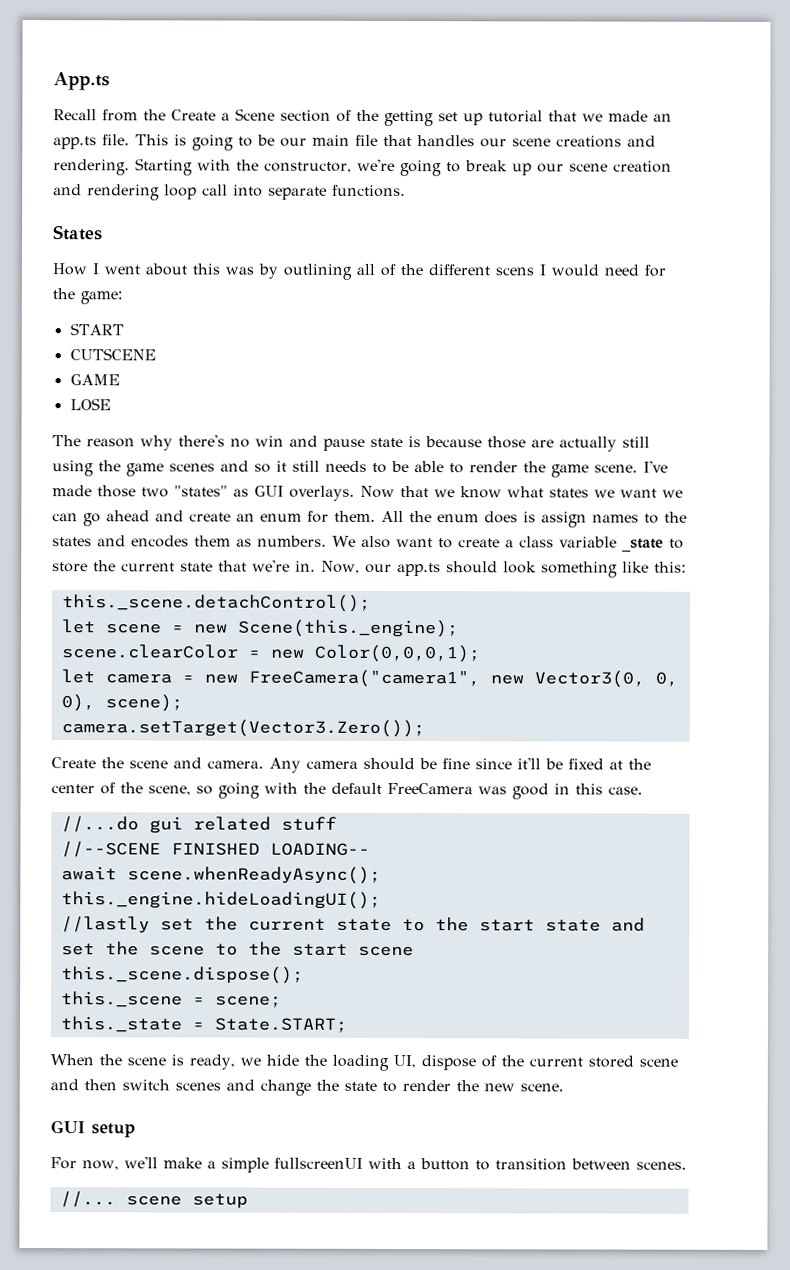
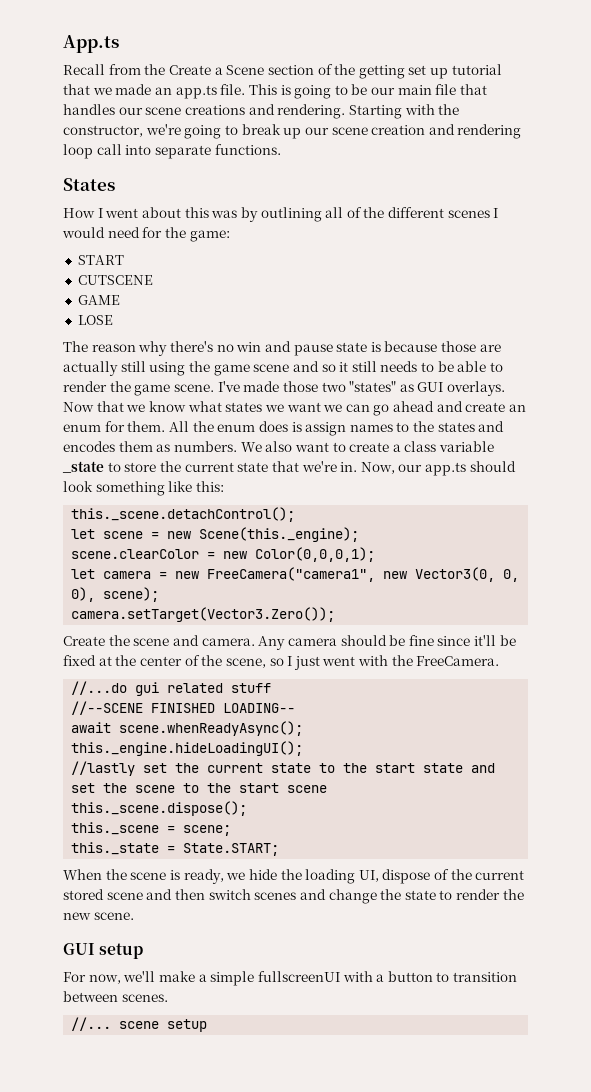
[495,267,534,276] scens -> [447,210,490,218] scenes
[169,463,215,472] scenes -> [253,364,290,372] scene
[218,782,643,800] going with the default FreeCamera was good in this case. -> [287,655,500,670] I just went with the FreeCamera.

